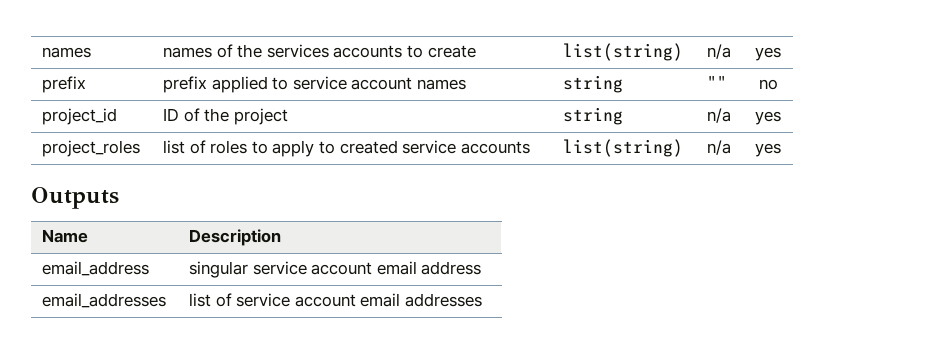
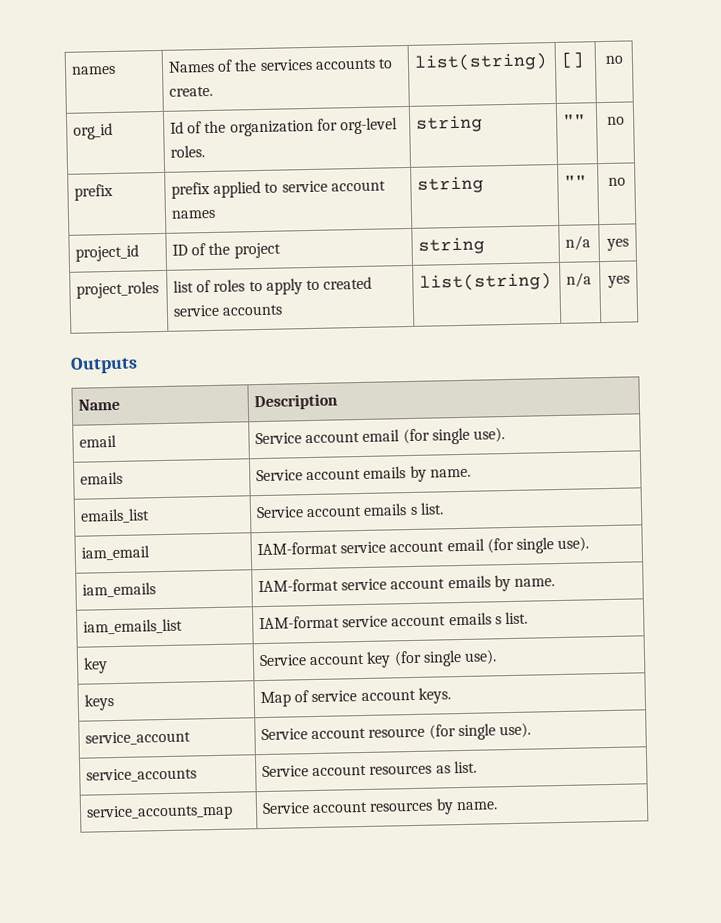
[42,47,92,58] [163,47,213,58] names | names -> [71,65,117,75] [168,60,216,73] names | Names
[427,45,476,58] [563,43,684,61] [707,44,732,59] [755,47,781,61] create | list(string) | n/a | yes -> [169,85,214,97] [414,52,549,72] [561,51,586,68] [604,55,623,64] [73,122,114,140] [170,117,399,137] [170,145,206,158] [416,115,484,133] [563,113,587,126] [606,116,625,125] create. | list(string) | [] | no // org_id | Id of the organization for org-level roles. | string | "" | no
[42,261,150,276] [189,261,482,278] [42,293,167,308] [189,293,483,307] email_address | singular service account email address // email_addresses | list of service account email addresses -> [79,434,118,448] [255,427,506,445] [80,471,124,485] [256,465,471,483] [80,508,151,524] [256,502,444,519] [81,545,151,561] [257,536,590,556] [82,582,157,598] [258,574,556,593] [83,618,184,635] [259,611,529,630] [83,657,109,674] [259,649,498,668] [84,694,115,711] [260,687,451,708] [85,730,192,746] [261,722,532,741] [86,767,198,783] [262,760,477,778] [86,803,234,822] [262,798,498,815] email | Service account email (for single use). // emails | Service account emails by name. // emails_list | Service account emails s list. // iam_email | IAM-format service account email (for single use). // iam_emails | IAM-format service account emails by name. // iam_emails_list | IAM-format service account emails s list. // key | Service account key (for single use). // keys | Map of service account keys. // service_account | Service account resource (for single use). // service_accounts | Service account resources as list. // service_accounts_map | Service account resources by name.

